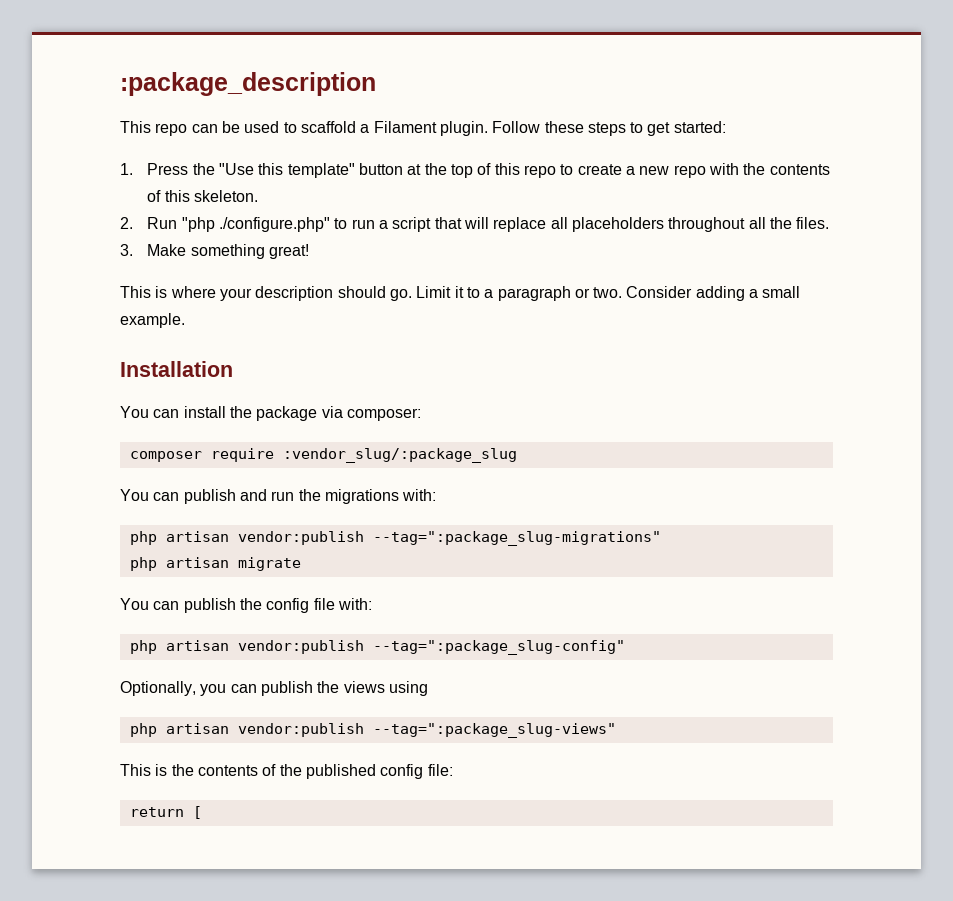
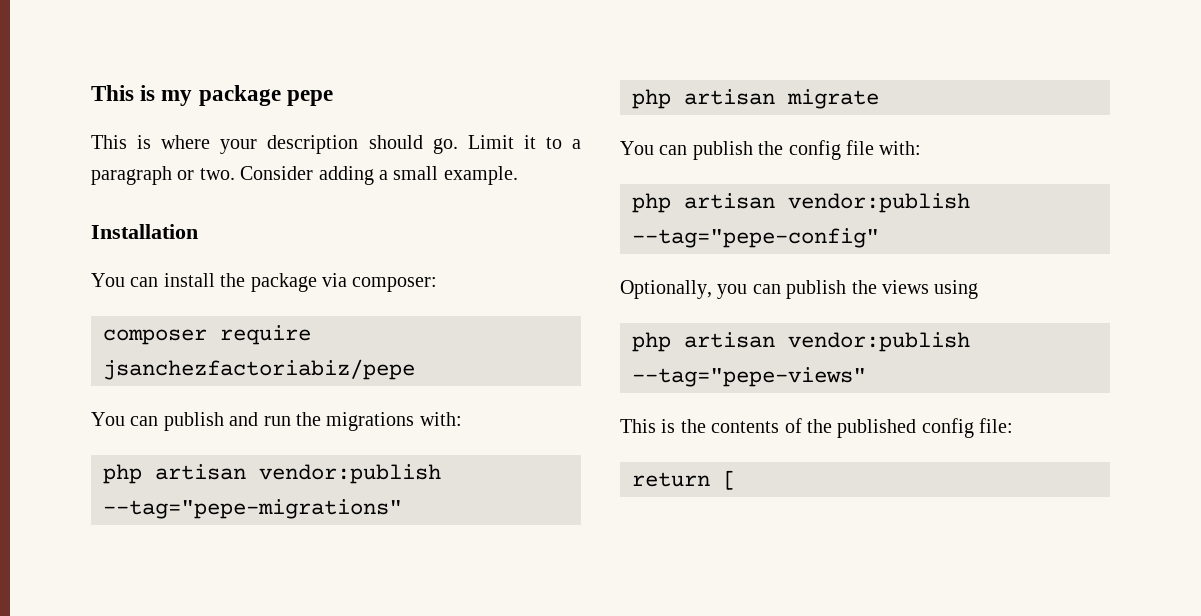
[120,72,376,96] [120,121,726,136] [120,163,830,178] [147,190,259,202] [120,217,830,232] [120,244,310,259] :package_description // This repo can be used to scaffold a Filament plugin. Follow these steps to get started: // 1. Press the "Use this template" button at the top of this repo to create a new repo with the contents of this skeleton. // 2. Run "php ./configure.php" to run a script that will replace all placeholders throughout all the files. // 3. Make something great! -> [91,85,333,106] This is my package pepe
[282,448,517,463] :vendor_slug/:package_slug -> [103,359,415,380] jsanchezfactoriabiz/pepe
[372,531,661,546] --tag=":package_slug-migrations" -> [103,499,402,519] --tag="pepe-migrations"
[372,640,625,655] --tag=":package_slug-config" -> [632,228,879,248] --tag="pepe-config"
[372,723,616,738] --tag=":package_slug-views" -> [632,367,866,387] --tag="pepe-views"

